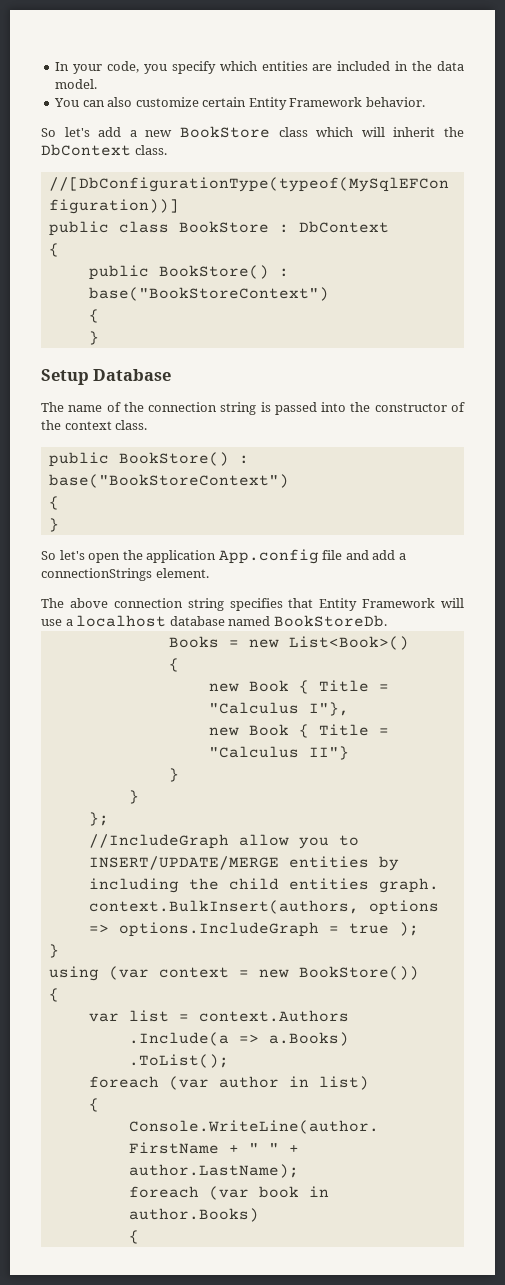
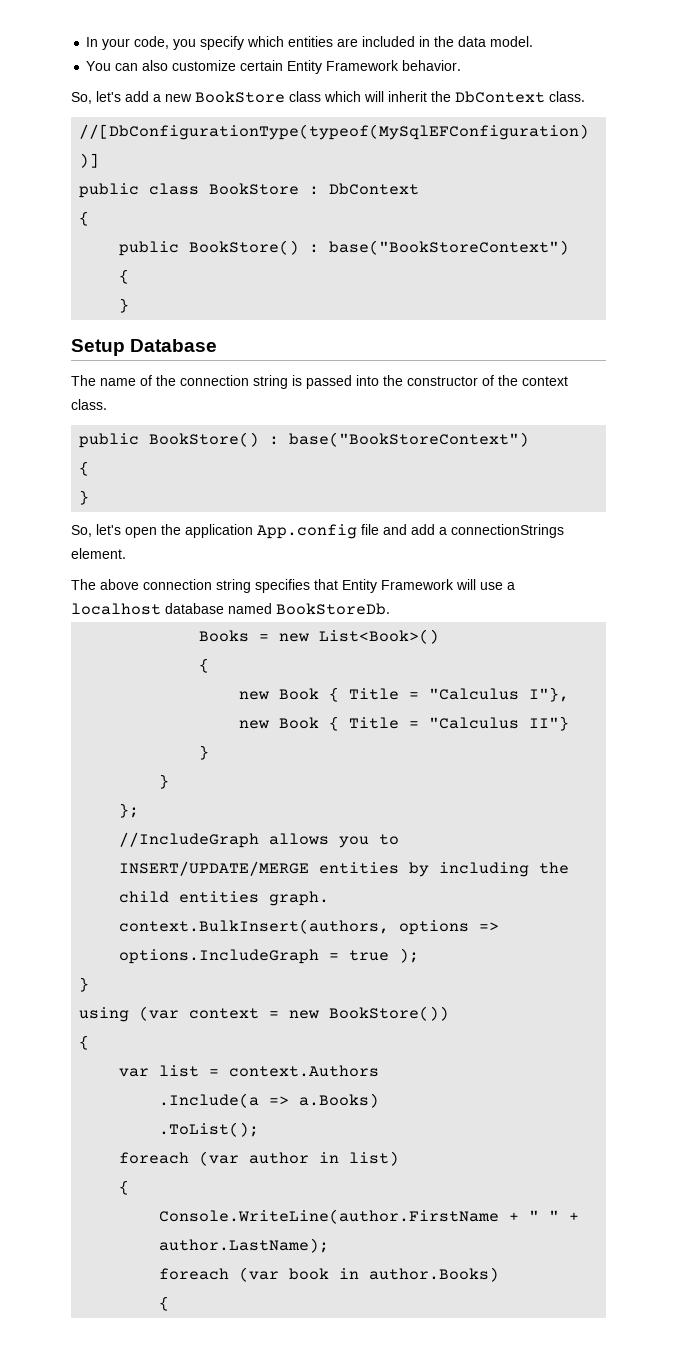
[41,128,56,137] So -> [71,92,92,104] So,
[41,551,56,560] So -> [71,525,92,537] So,
[238,834,289,846] allow -> [269,833,330,845] allows

